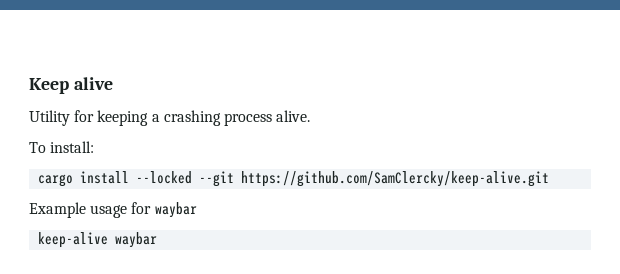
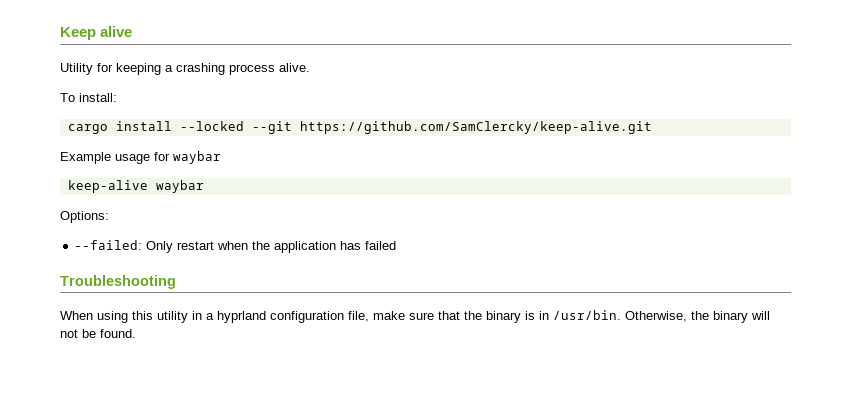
(158, 240) none -> [60,211,109,223] [74,240,397,253] [60,275,176,289] [60,310,770,323] [60,329,136,338] // Options: // --failed: Only restart when the application has failed // Troubleshooting // When using this utility in a hyprland configuration file, make sure that the binary is in /usr/bin. Otherwise, the binary will not be found.

